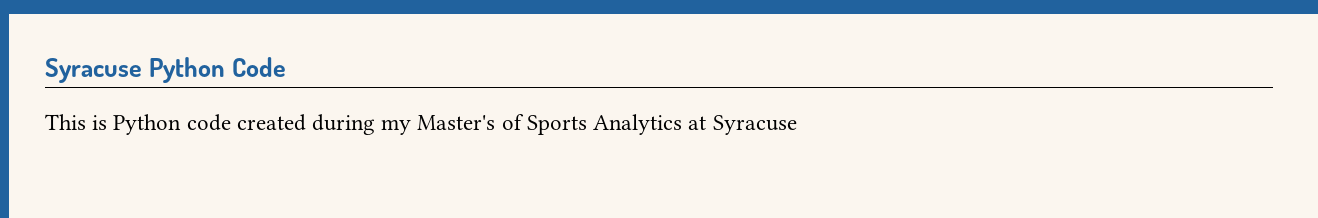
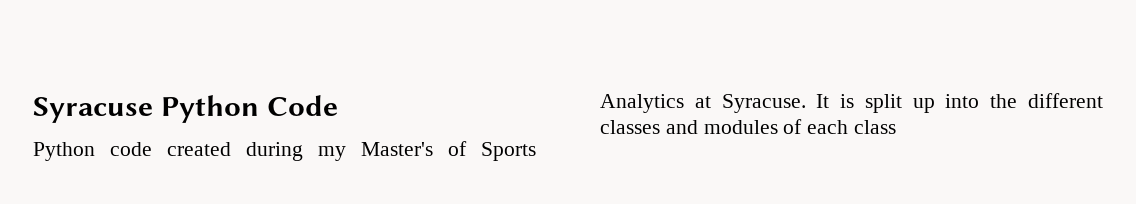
[45,114,108,130] This is -> (339, 105) none
[712,115,797,135] Syracuse -> [721,93,1103,113] [600,119,897,134] Syracuse. It is split up into the different classes and modules of each class

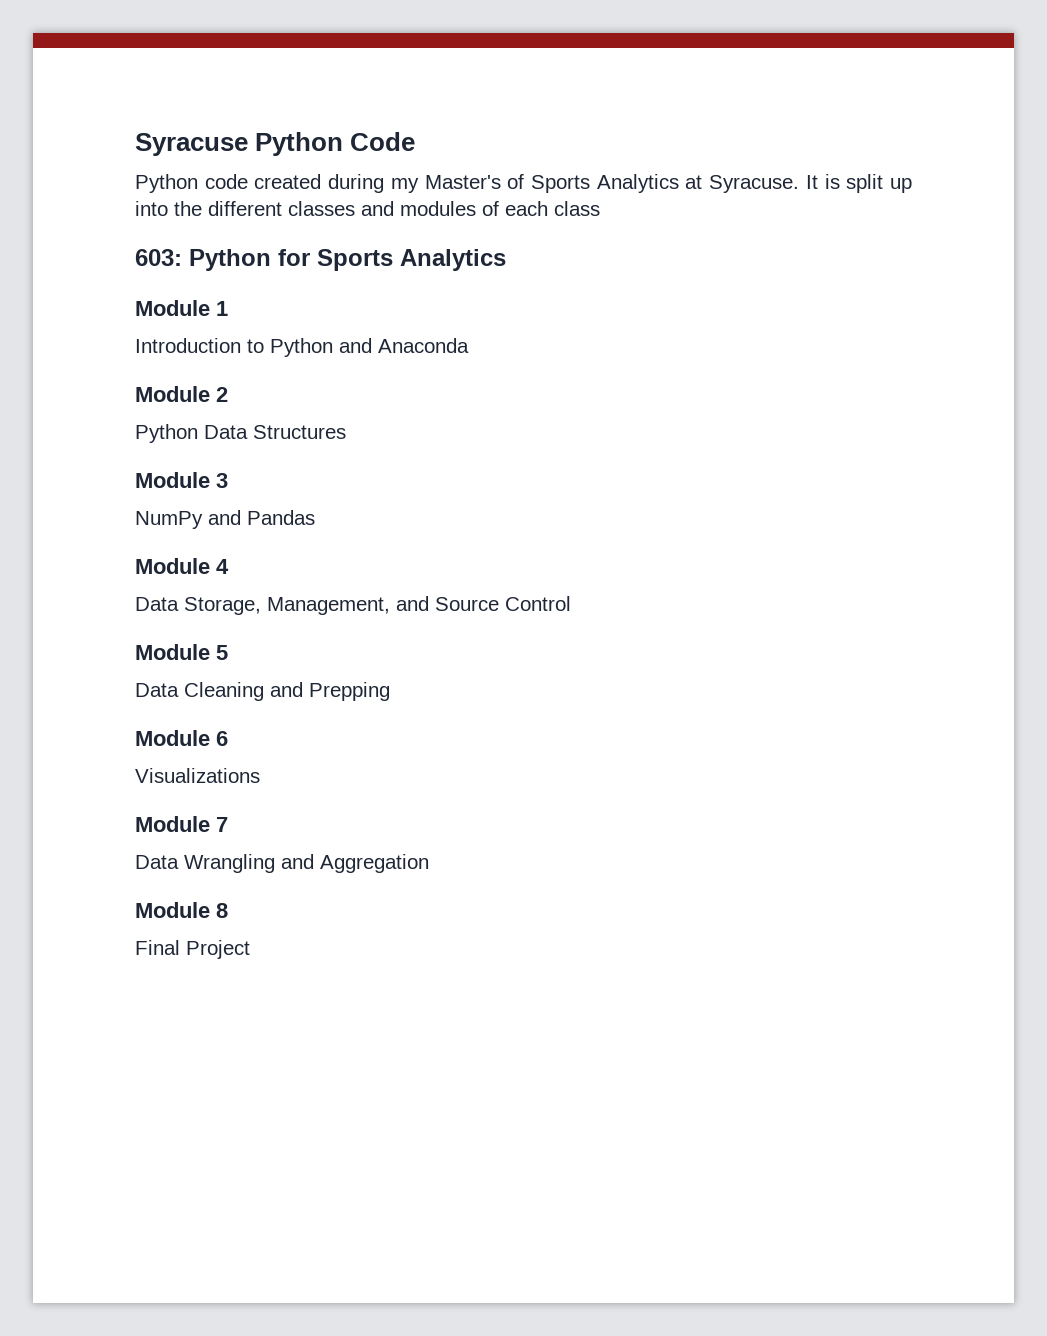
(897, 127) none -> [135,249,506,271] [135,300,228,316] [135,338,469,357] [135,386,228,402] [135,424,346,443] [135,472,228,488] [135,510,315,529] [135,558,229,574] [135,596,571,615] [135,644,228,660] [135,682,390,701] [135,730,228,746] [135,768,260,783] [135,816,228,832] [135,854,429,873] [135,902,228,918] [135,940,250,959] // 603: Python for Sports Analytics // Module 1 // Introduction to Python and Anaconda // Module 2 // Python Data Structures // Module 3 // NumPy and Pandas // Module 4 // Data Storage, Management, and Source Control // Module 5 // Data Cleaning and Prepping // Module 6 // Visualizations // Module 7 // Data Wrangling and Aggregation // Module 8 // Final Project

